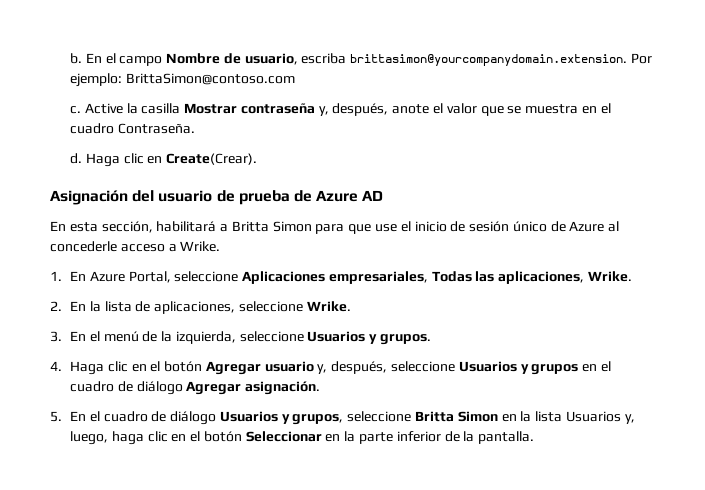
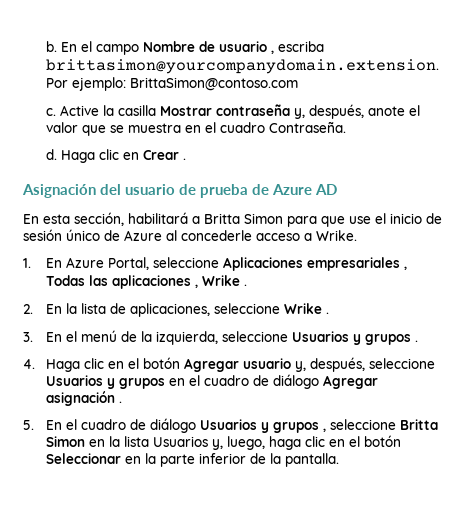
[244,53,298,65] usuario, -> [219,41,275,54] usuario ,
[166,153,258,165] Create(Crear). -> [143,150,187,160] Crear .
[328,271,633,284] empresariales, Todas las aplicaciones, Wrike. -> [307,257,408,271] [46,275,248,289] empresariales , Todas las aplicaciones , Wrike .
[306,301,351,312] Wrike. -> [284,303,330,314] Wrike .
[380,334,432,345] grupos. -> [365,334,419,345] grupos .
[245,381,321,395] asignación. -> [46,391,123,406] asignación .
[292,414,344,425] grupos, -> [273,422,327,433] grupos ,

